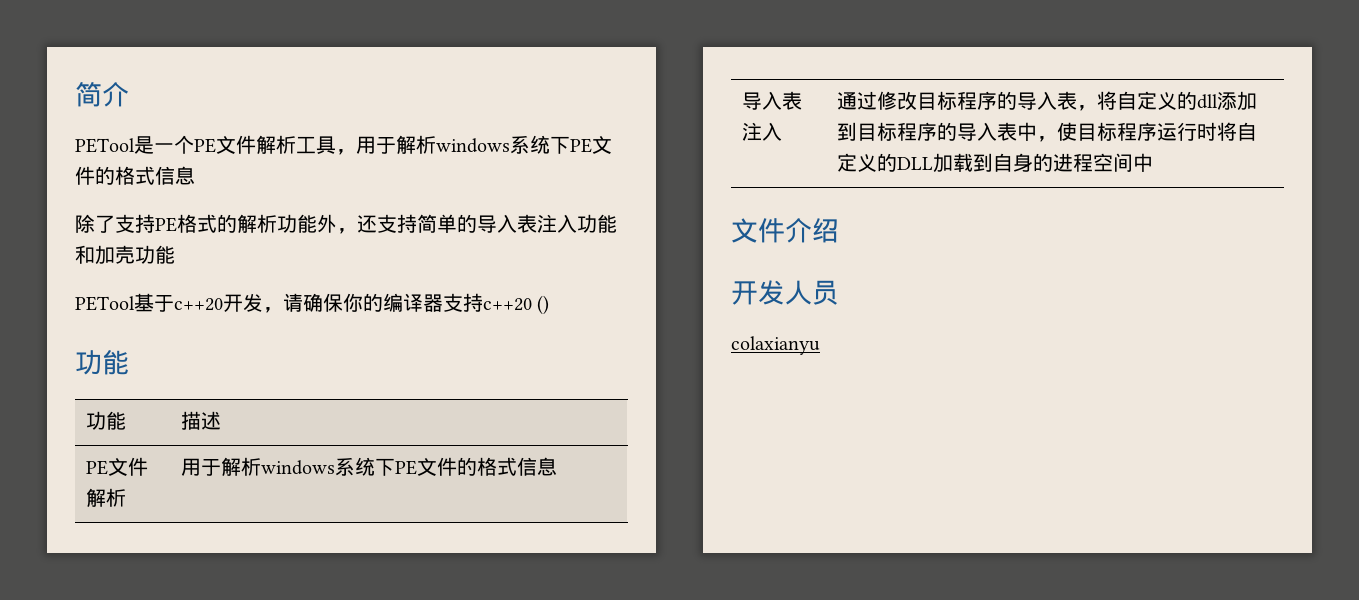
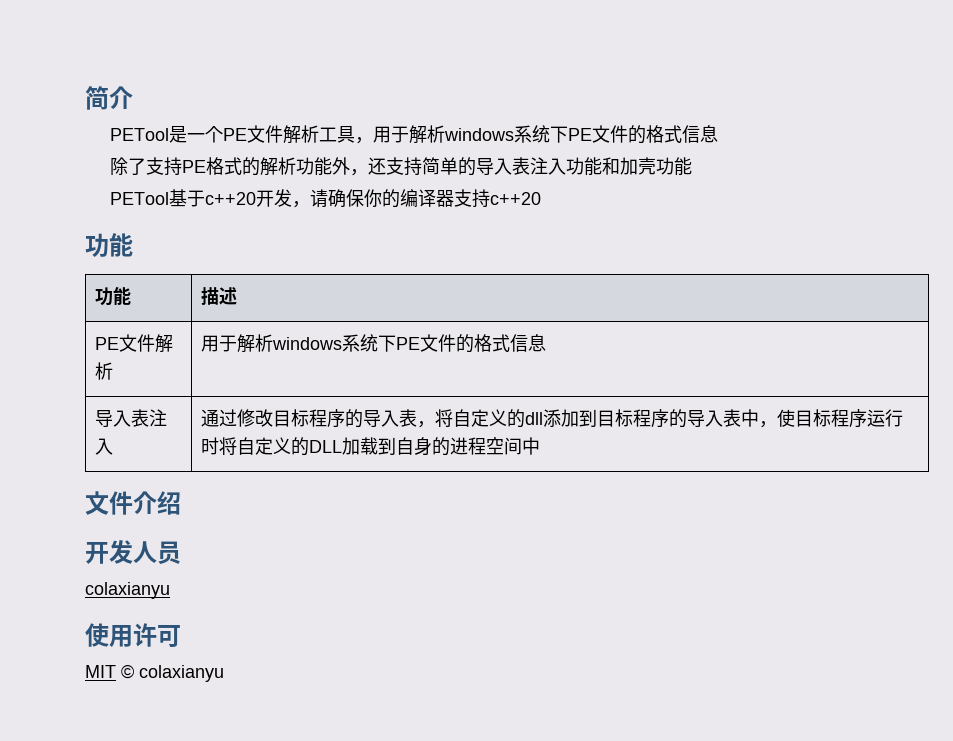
[537,295,550,315] () -> (542, 198) none
(820, 345) none -> [85,623,181,647] [85,664,224,682] // 使用许可 // MIT © colaxianyu

